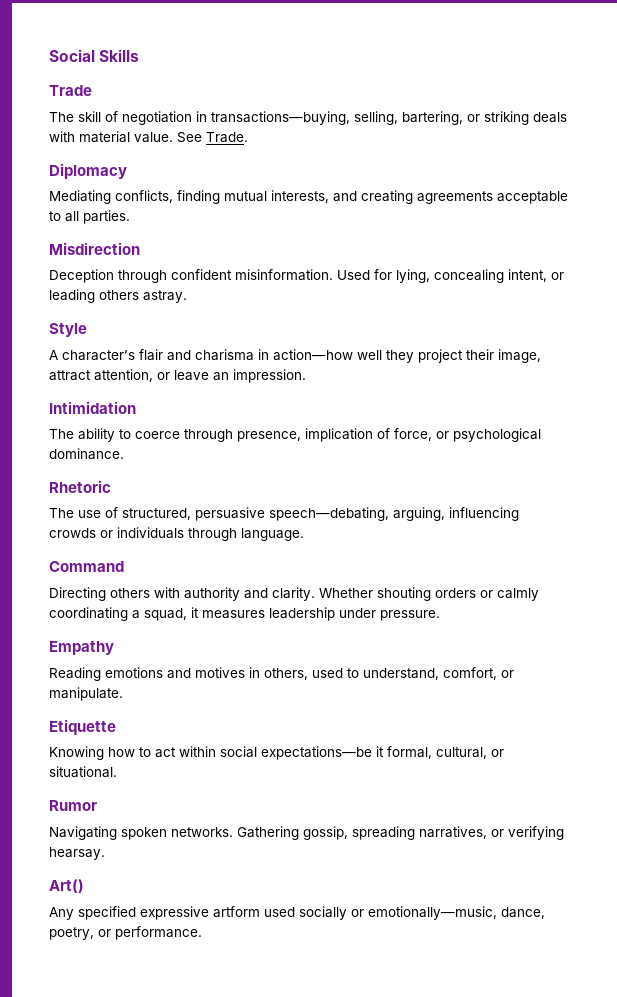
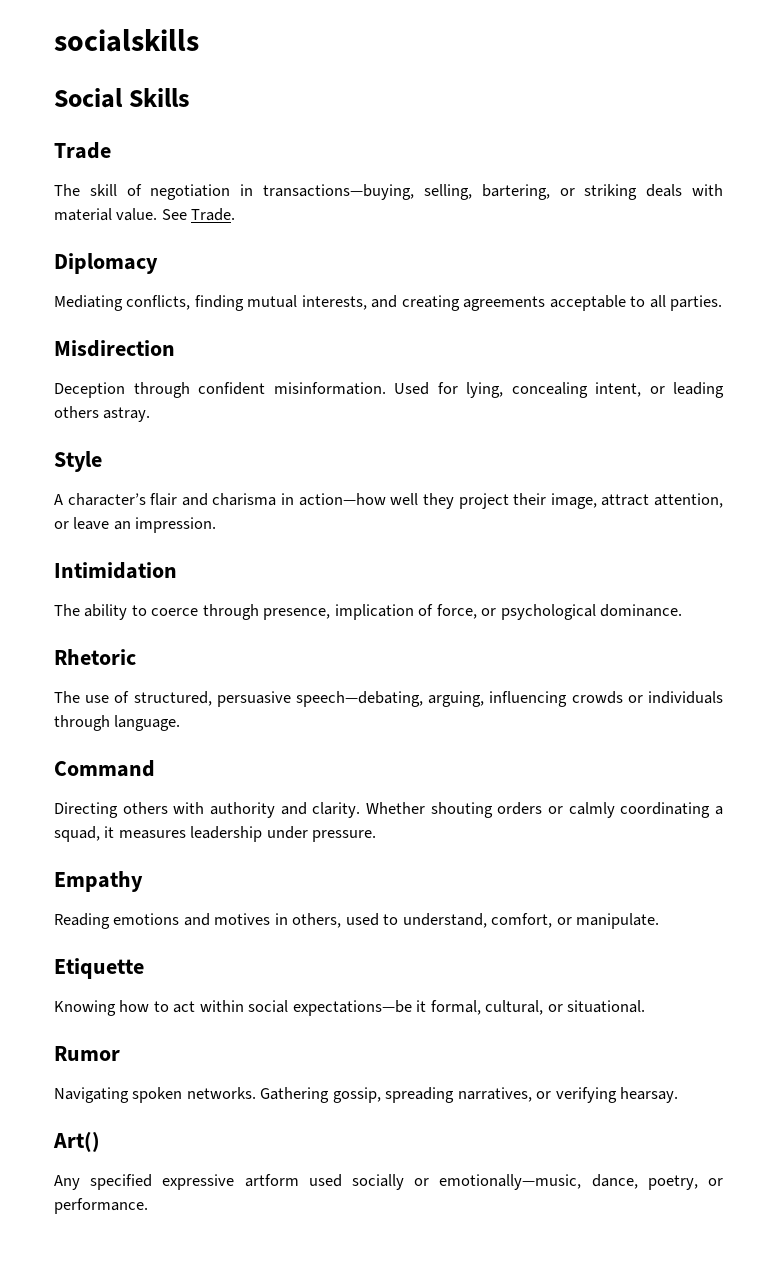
(49, 55) none -> [54,29,199,52] socialskills //

